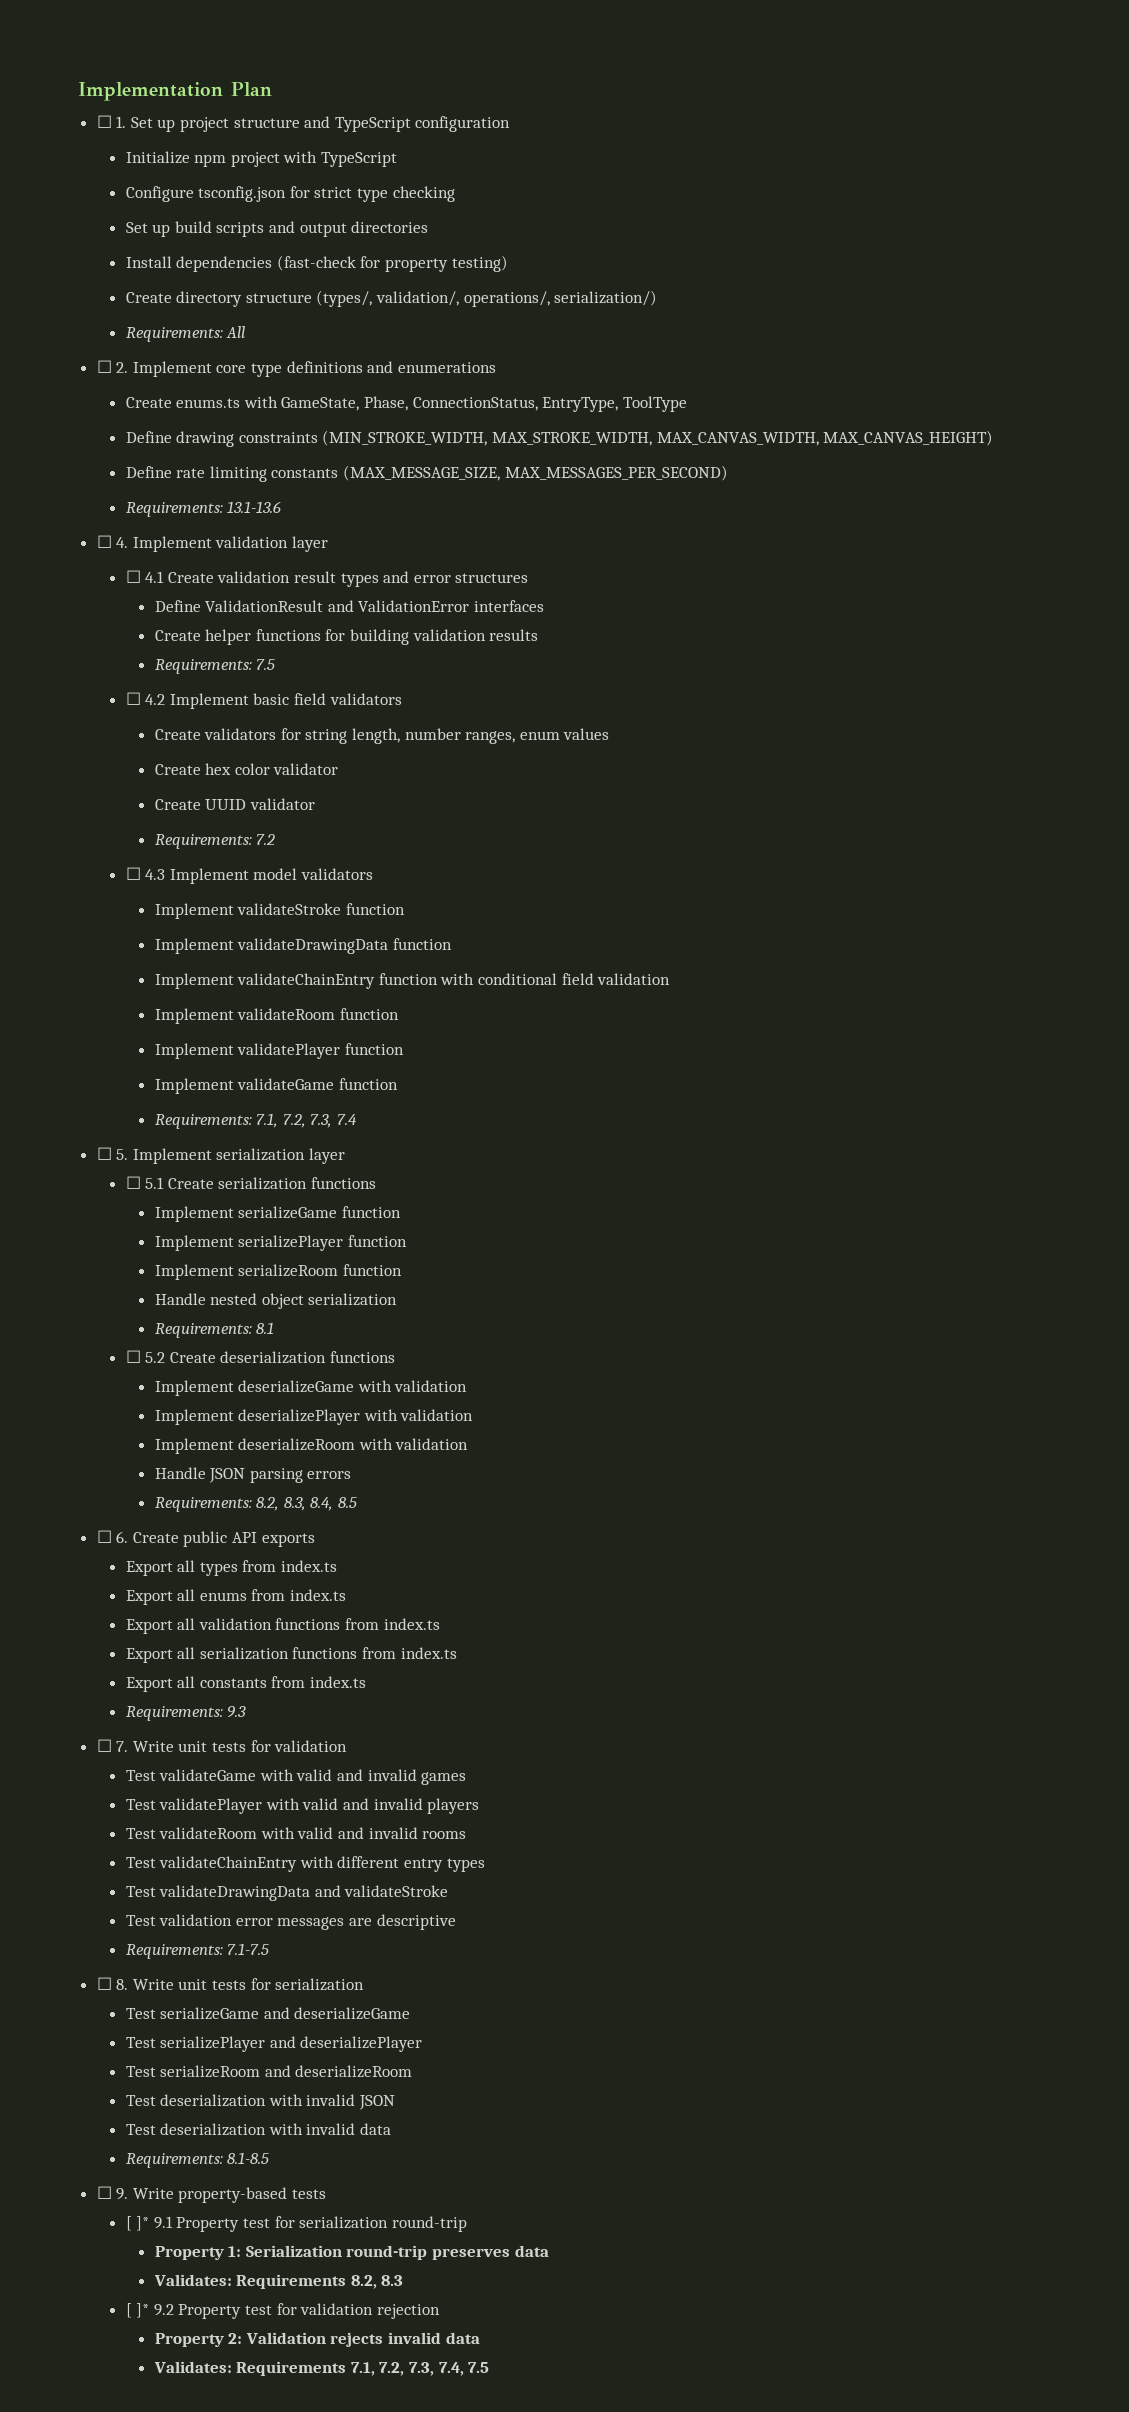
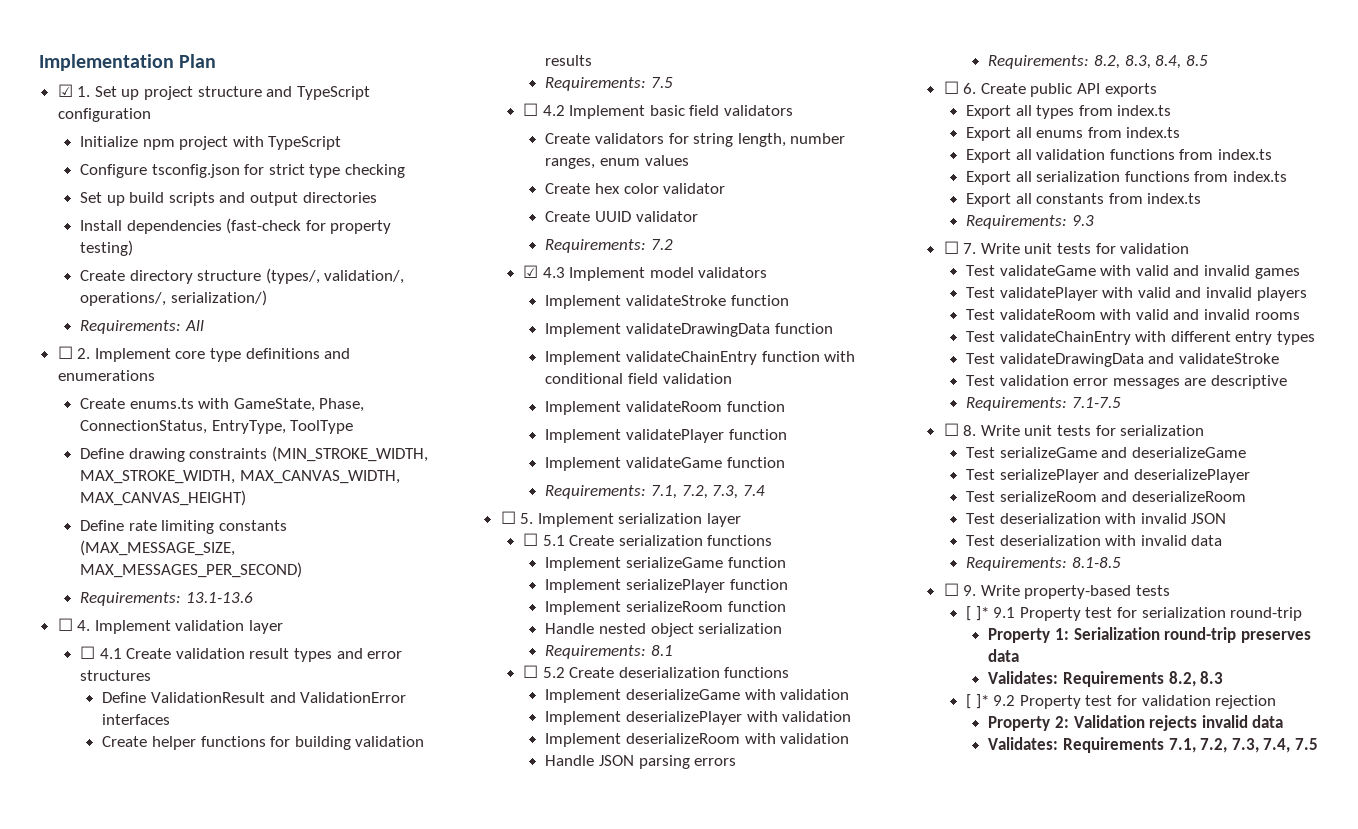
[96,115,112,128] ☐ -> [57,84,73,97] ☑
[125,867,141,880] ☐ -> [523,265,539,278] ☑

